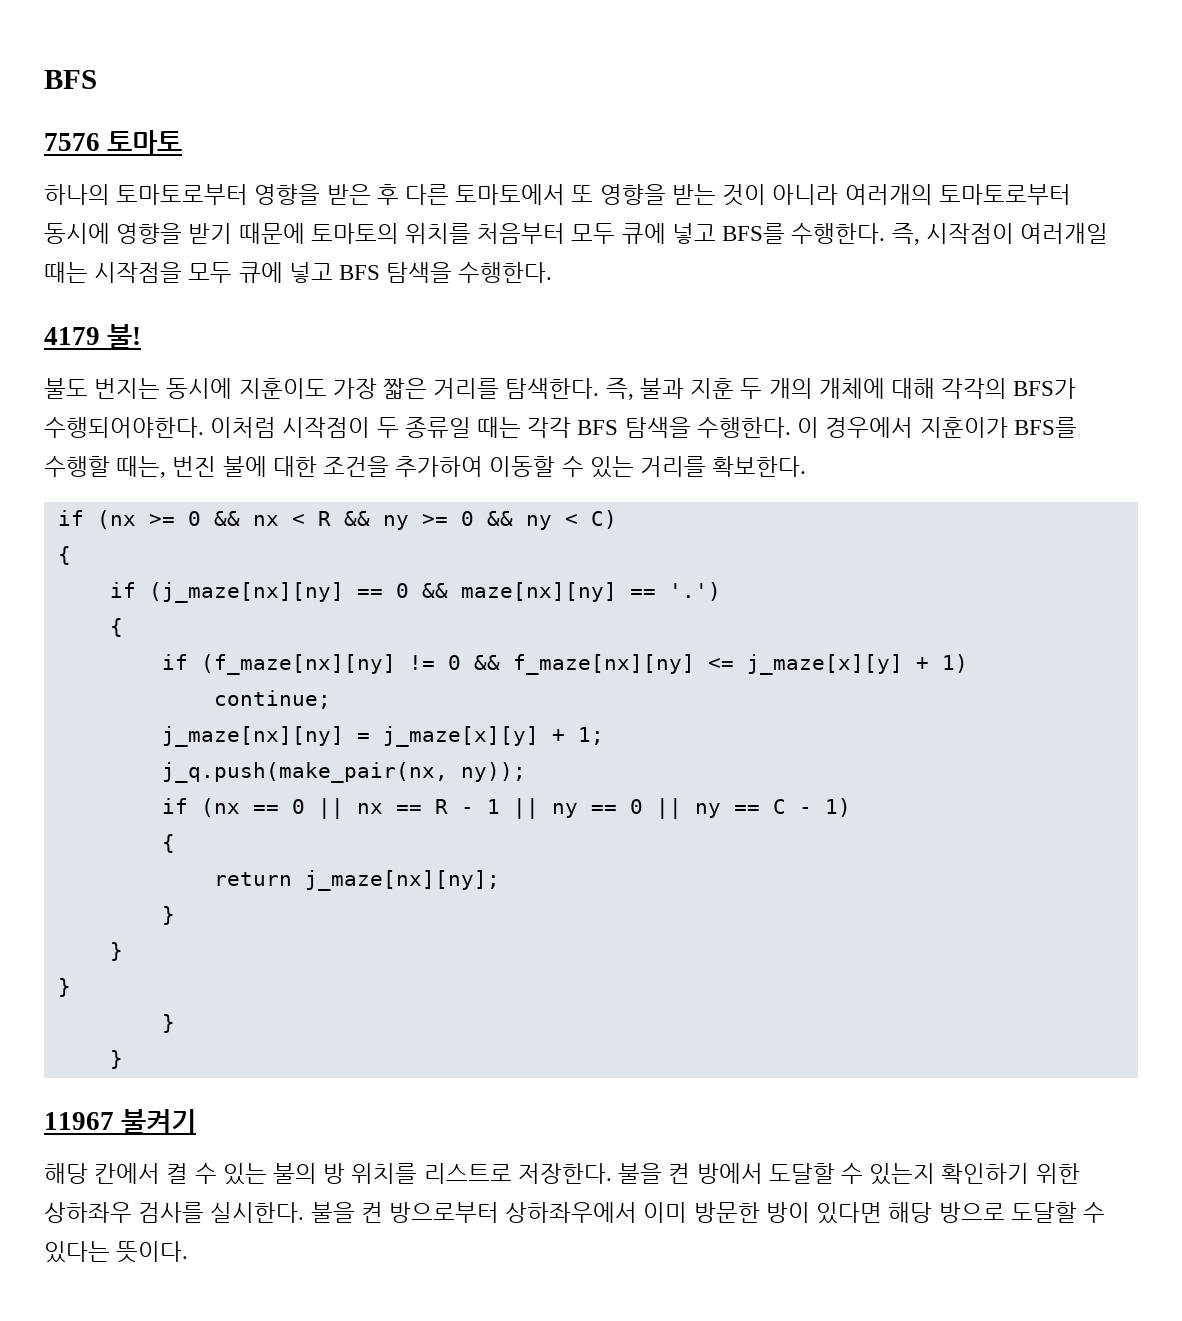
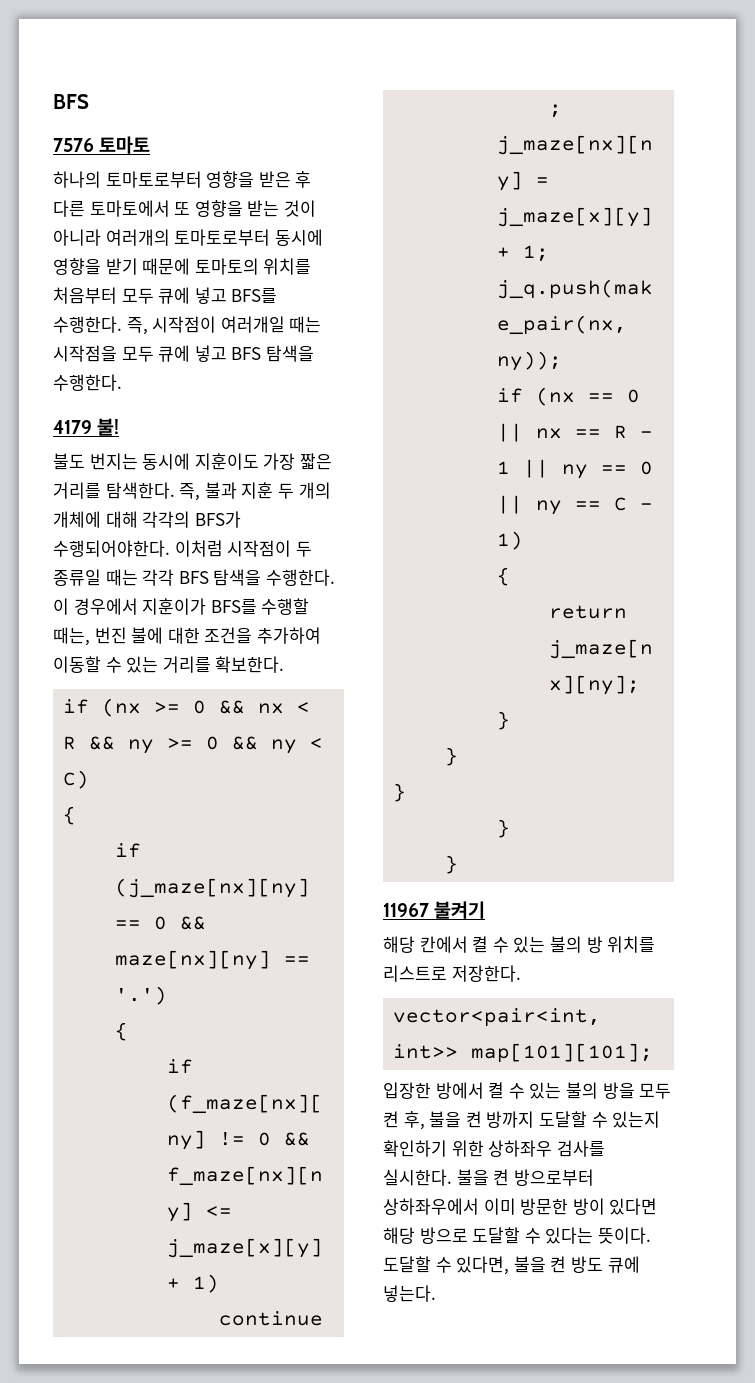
[618,1163,763,1184] 불을 켠 방에서 -> [393,1008,602,1027] [393,1043,654,1063] [383,1082,672,1099] [383,1111,535,1130] // vector<pair<int, int>> map[101][101]; // 입장한 방에서 켤 수 있는 불의 방을 모두 켠 후, 불을 켠 방까지
(189, 1252) none -> [383,1256,640,1275] [383,1285,436,1302] 도달할 수 있다면, 불을 켠 방도 큐에 넣는다.

